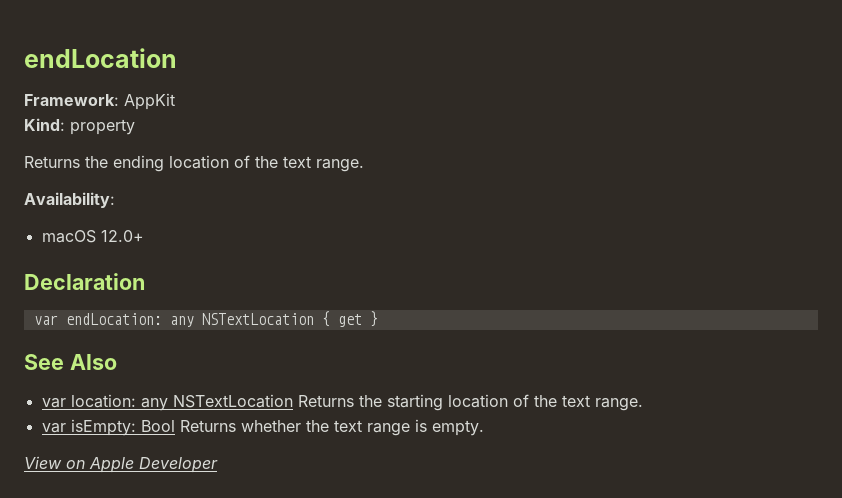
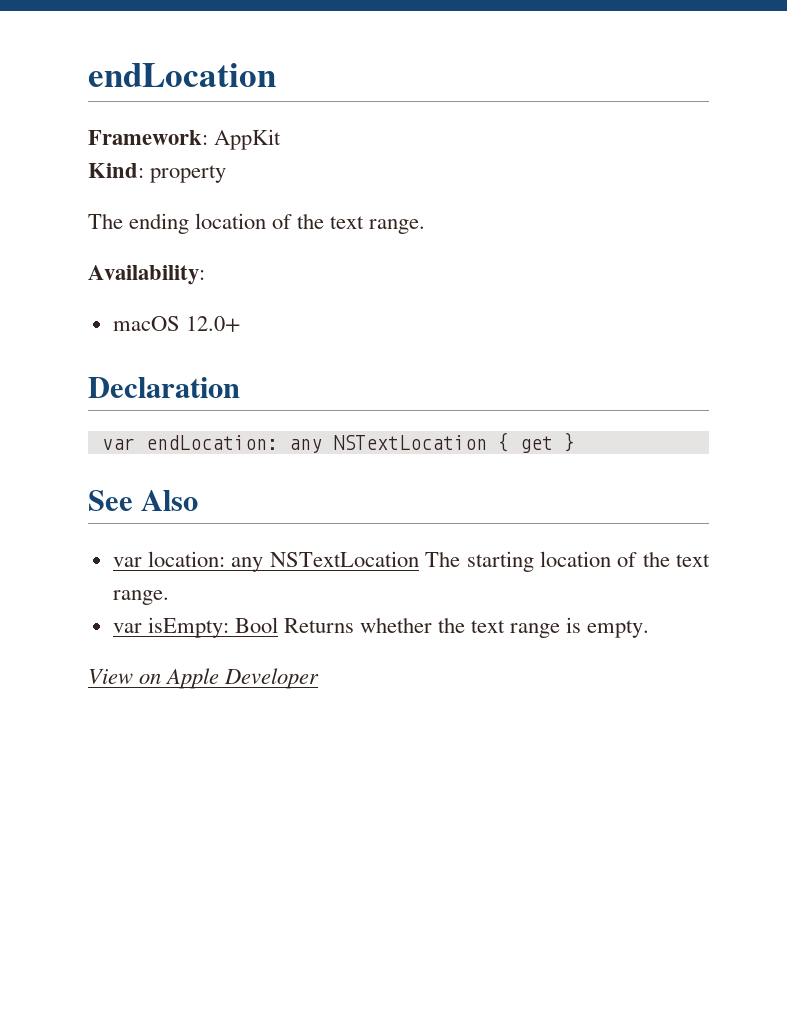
[24,156,108,168] Returns the -> [88,213,123,229] The
[297,395,382,407] Returns the -> [425,551,461,567] The

